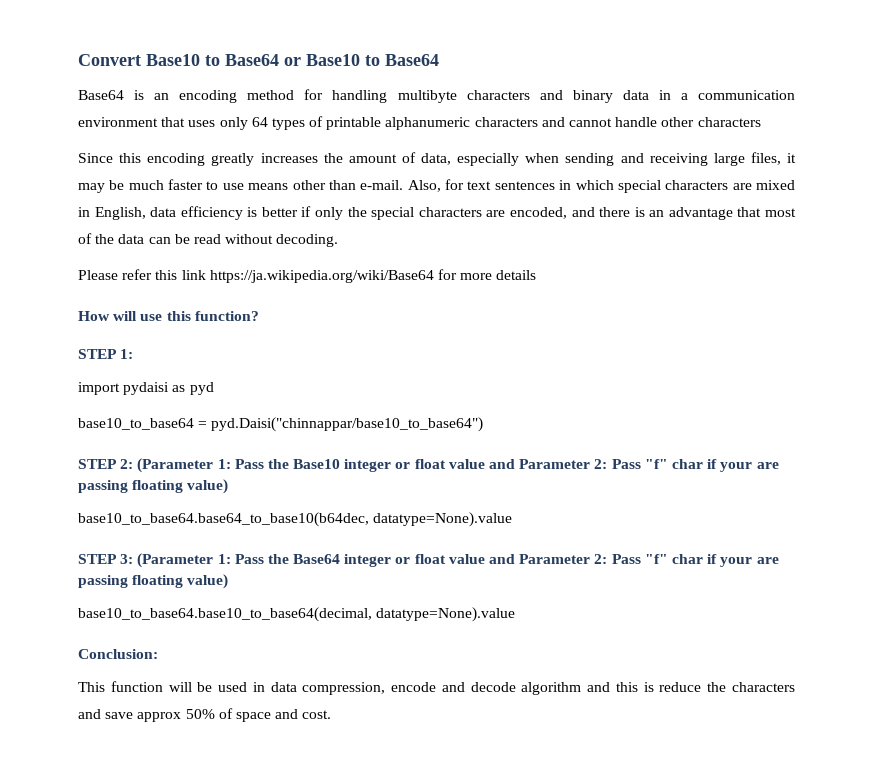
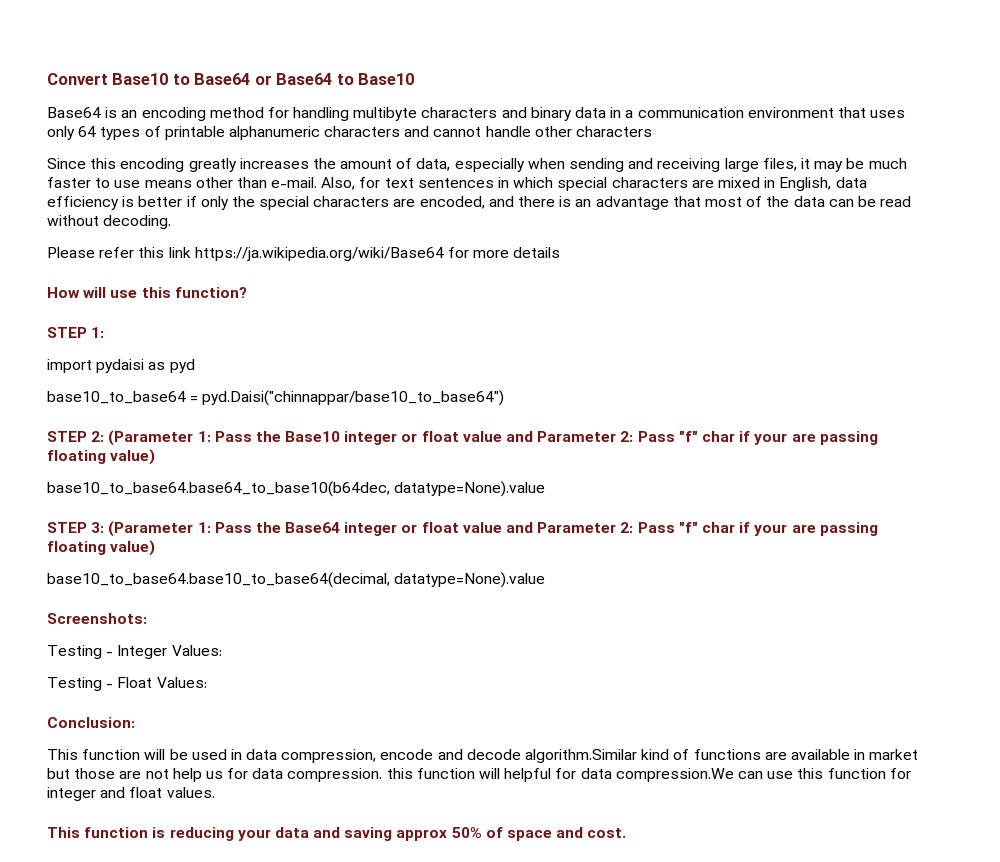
[306,54,439,66] Base10 to Base64 -> [276,73,415,85] Base64 to Base10
(516, 614) none -> [47,613,147,624] [47,645,222,659] [47,677,207,691] // Screenshots: // Testing - Integer Values: // Testing - Float Values:
[521,682,795,695] [78,709,134,719] algorithm and this is reduce the characters and save -> [525,749,919,763] [47,768,911,782] [47,787,215,801] [47,827,393,841] algorithm.Similar kind of functions are available in market but those are not help us for data compression. this function will helpful for data compression.We can use this function for integer and float values. // This function is reducing your data and saving

